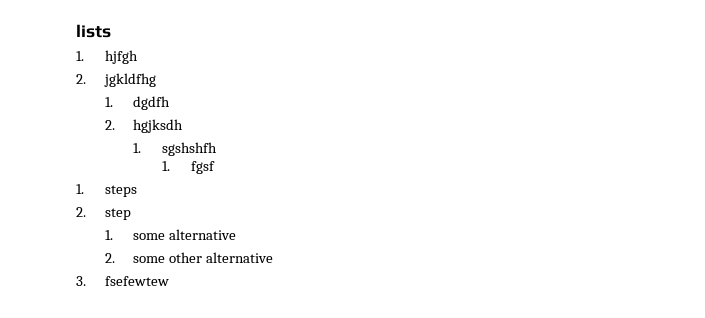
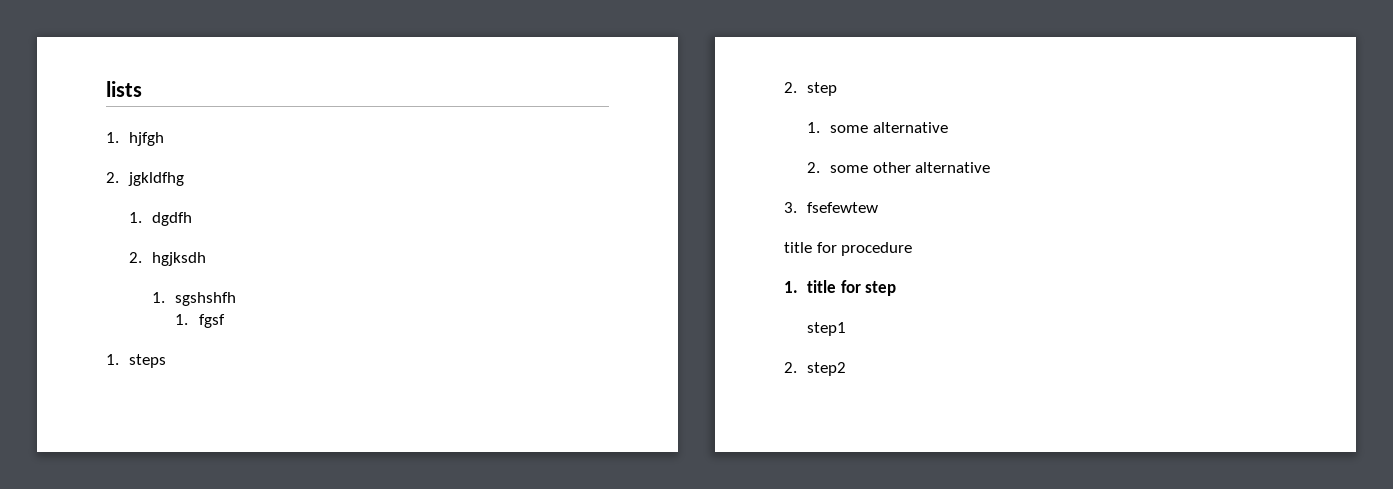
(169, 281) none -> [784,242,913,256] [784,280,897,296] [807,322,847,336] [784,362,847,376] // title for procedure // 1. title for step // step1 // 2. step2

